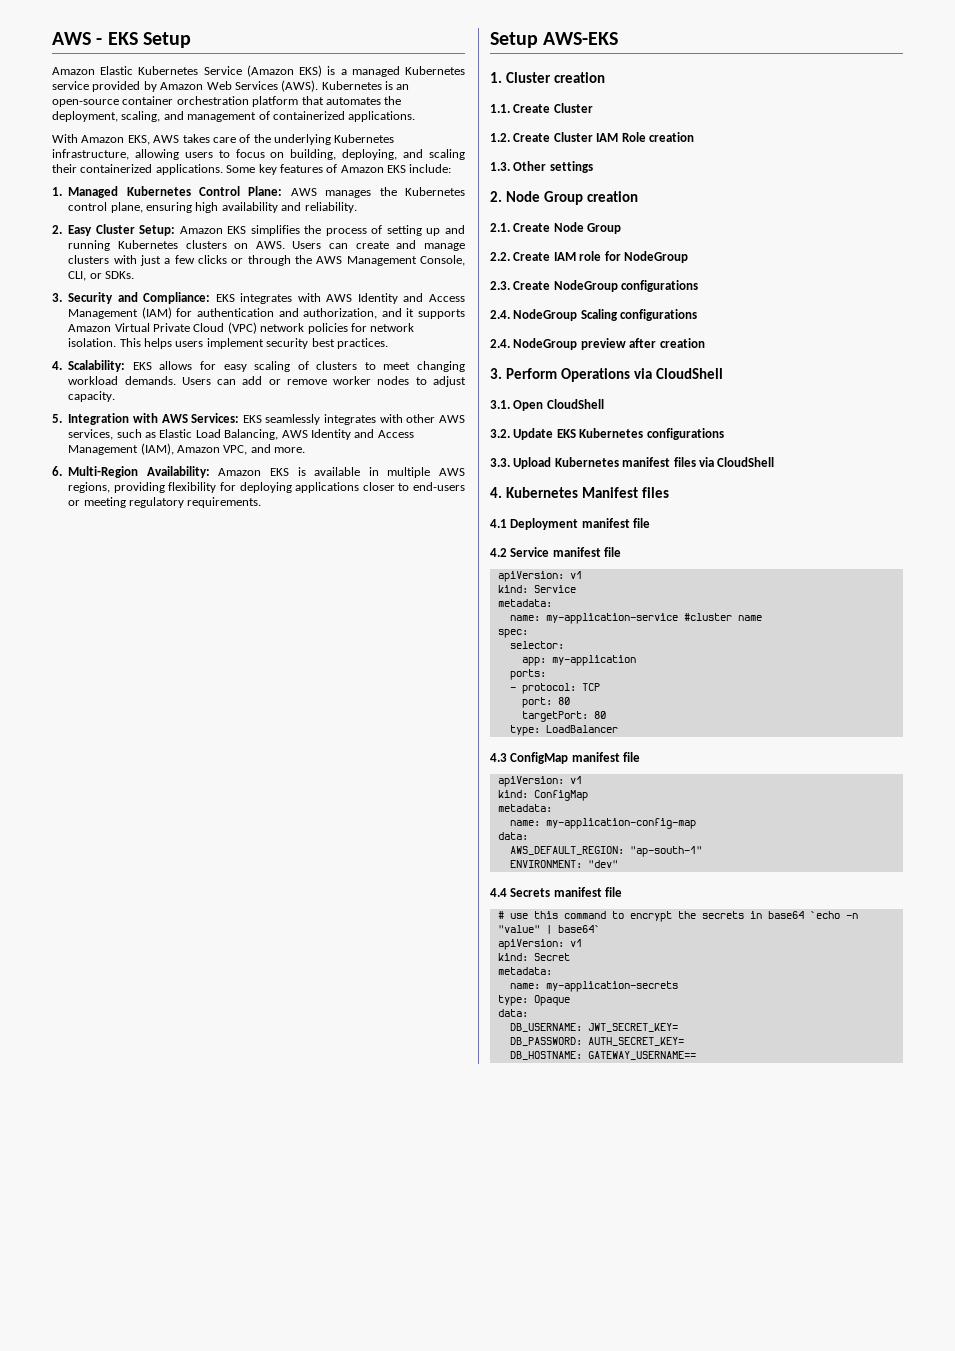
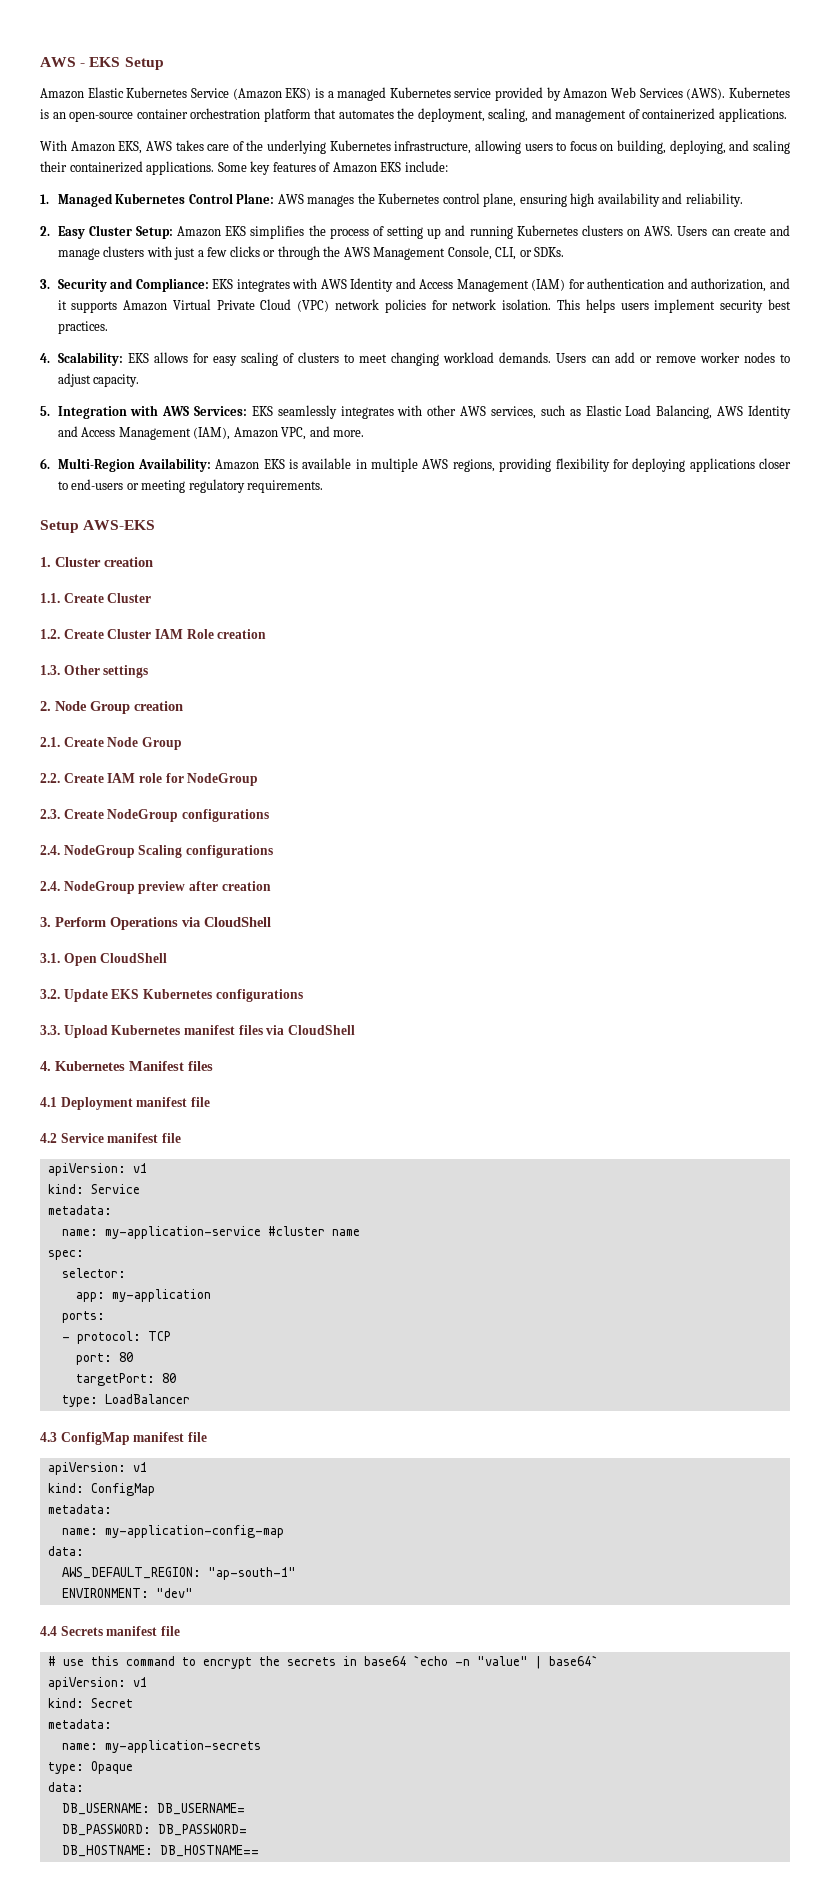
[587,1023,678,1032] JWT_SECRET_KEY= -> [156,1803,245,1815] DB_USERNAME=
[587,1037,684,1046] AUTH_SECRET_KEY= -> [157,1824,247,1836] DB_PASSWORD=
[587,1051,696,1060] GATEWAY_USERNAME== -> [159,1845,259,1857] DB_HOSTNAME==

